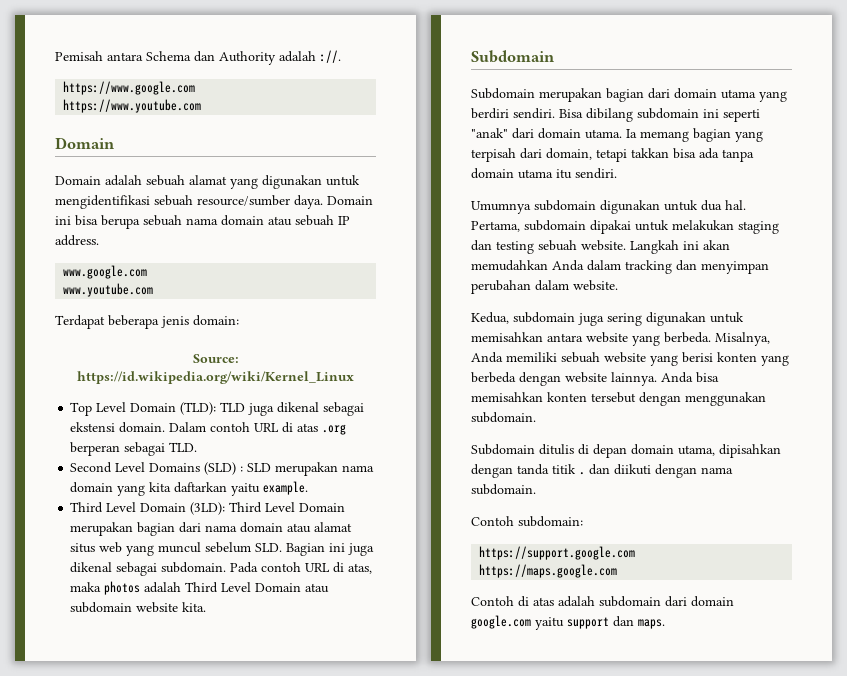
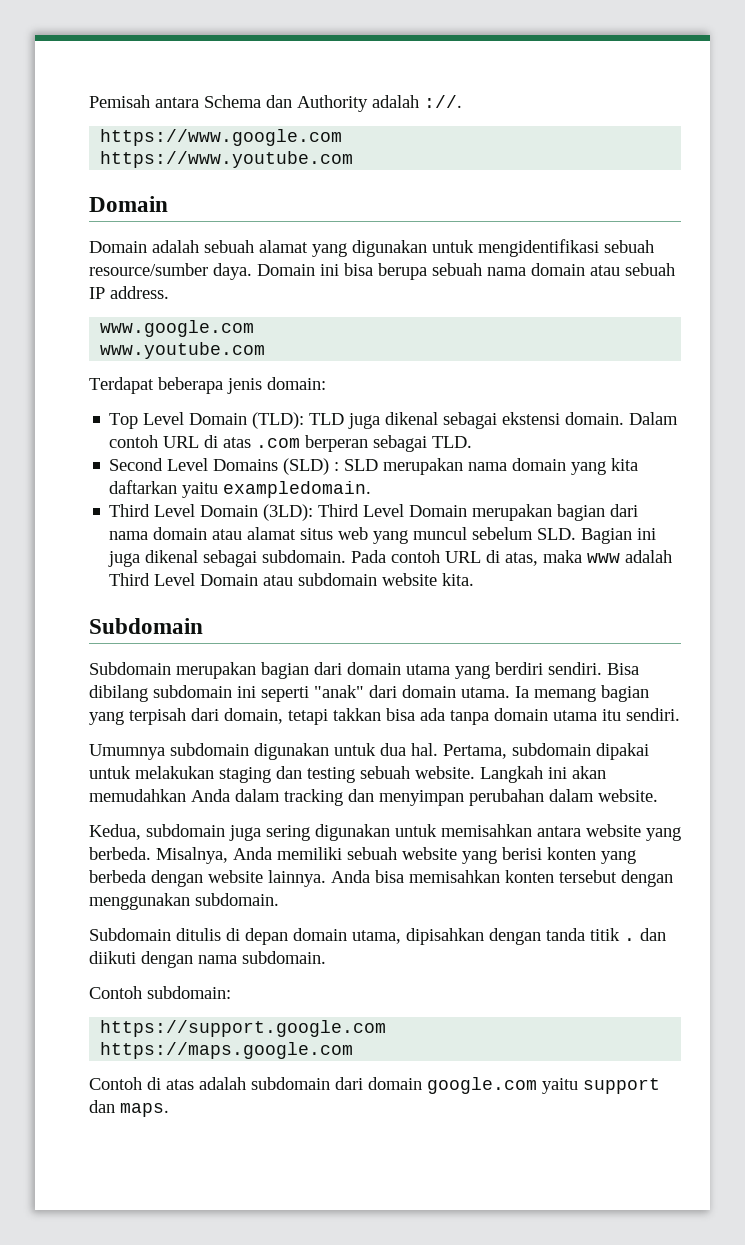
[192,354,239,363] [77,371,354,384] // Source: https://id.wikipedia.org/wiki/Kernel_Linux -> (326, 383) none
[322,424,347,435] .org -> [256,438,301,448] .com
[263,481,309,495] example. -> [223,481,372,498] exampledomain.
[104,581,141,595] photos -> [587,553,621,563] www

